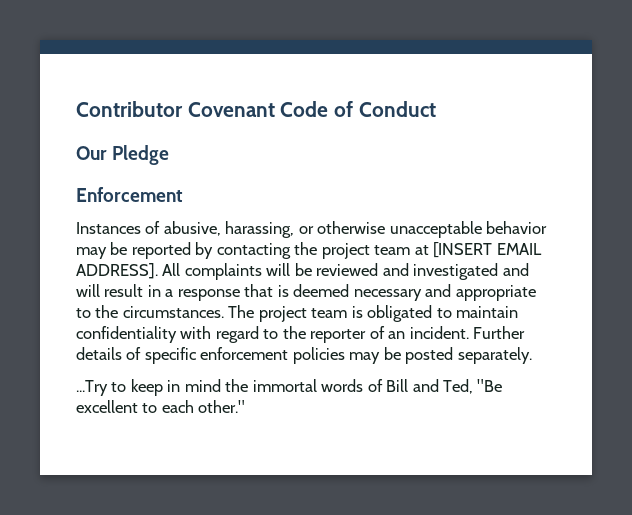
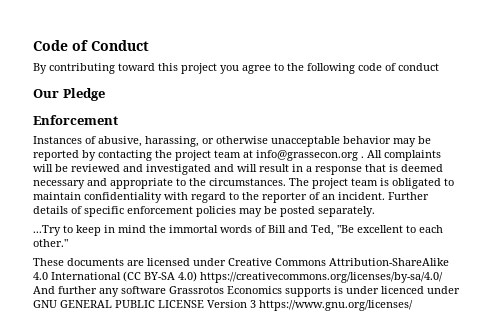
[76,101,275,117] Contributor Covenant -> (33, 45) none
(436, 109) none -> [33,63,439,74] // By contributing toward this project you agree to the following code of conduct
[433,242,542,258] [76,263,158,279] [INSERT EMAIL ADDRESS]. -> [256,150,364,161] info@grassecon.org .
(246, 406) none -> [33,258,449,266] [33,271,443,283] [33,286,460,297] [33,300,413,311] // These documents are licensed under Creative Commons Attribution-ShareAlike 4.0 International (CC BY-SA 4.0) https://creativecommons.org/licenses/by-sa/4.0/ And further any software Grassrotos Economics supports is under licenced under GNU GENERAL PUBLIC LICENSE Version 3 https://www.gnu.org/licenses/

